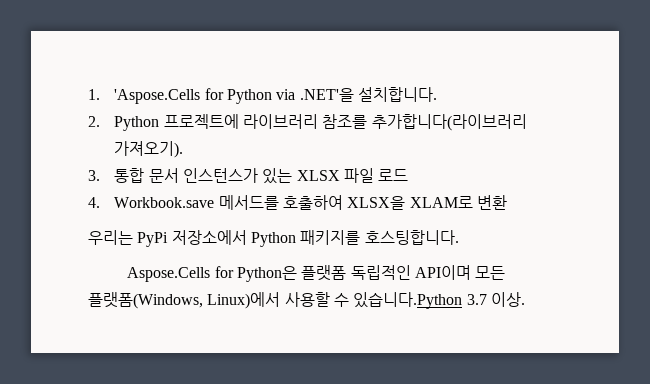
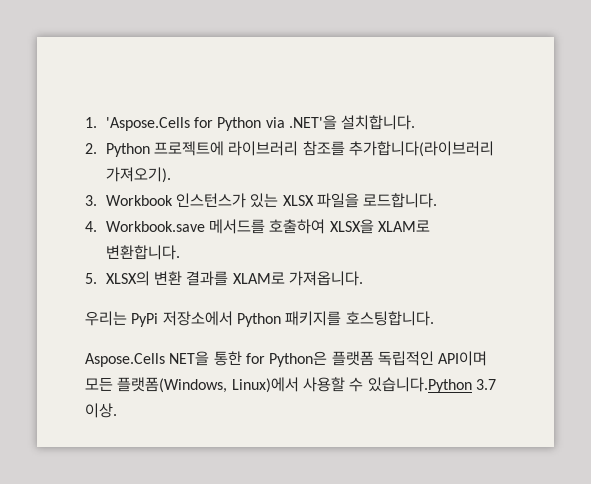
[114,168,179,183] 통합 문서 -> [105,195,173,206] Workbook
[343,168,409,183] 파일 로드 -> [316,193,438,208] 파일을 로드합니다.
[476,195,507,210] 변환 -> [105,245,180,260] [85,271,363,286] 변환합니다. // 5. XLSX의 변환 결과를 XLAM로 가져옵니다.
(211, 274) none -> [169,351,242,366] NET을 통한

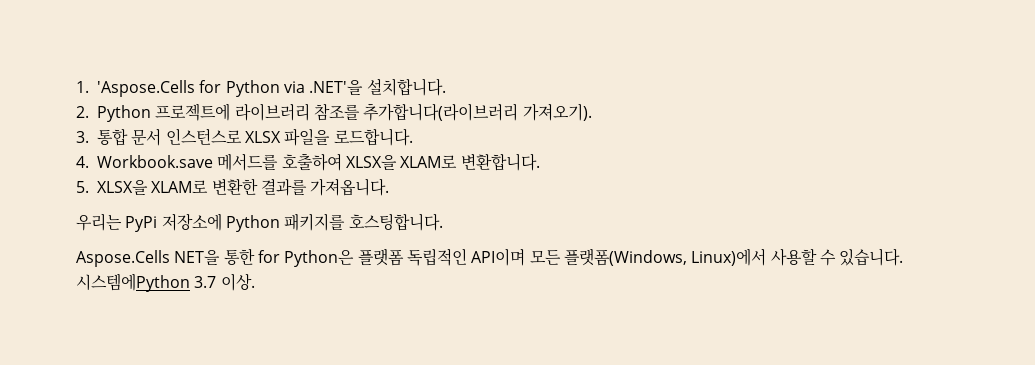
[105,193,279,208] Workbook 인스턴스가 있는 -> [97,128,242,146] 통합 문서 인스턴스로
[105,271,285,286] XLSX의 변환 결과를 XLAM로 -> [97,178,307,196] XLSX을 XLAM로 변환한 결과를
[162,311,233,326] 저장소에서 -> [161,213,222,231] 저장소에
[367,377,472,393] 있습니다.Python -> [839,248,904,266] [76,273,190,292] 있습니다. 시스템에Python

